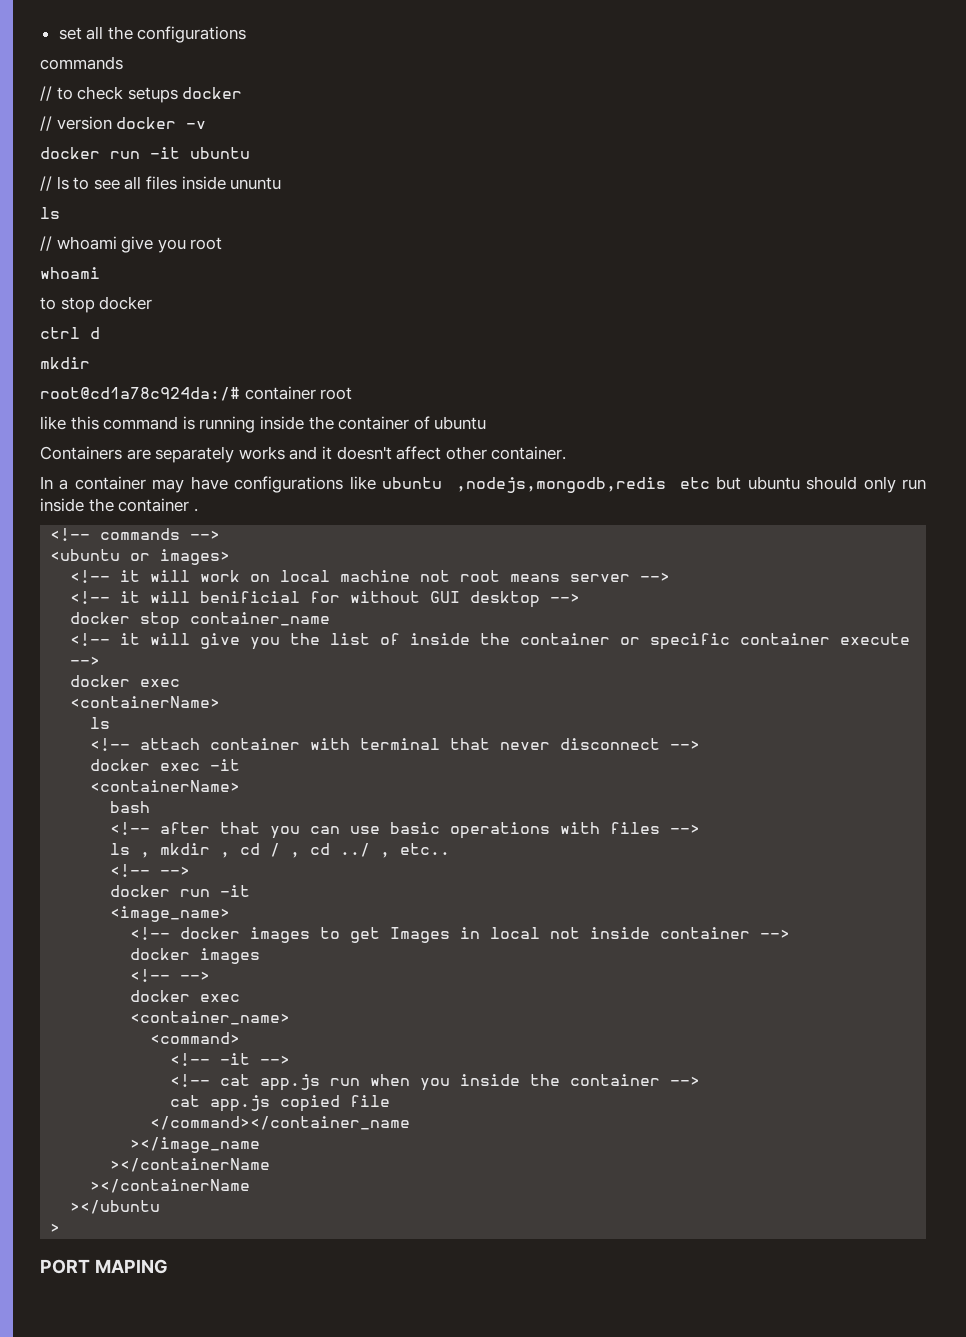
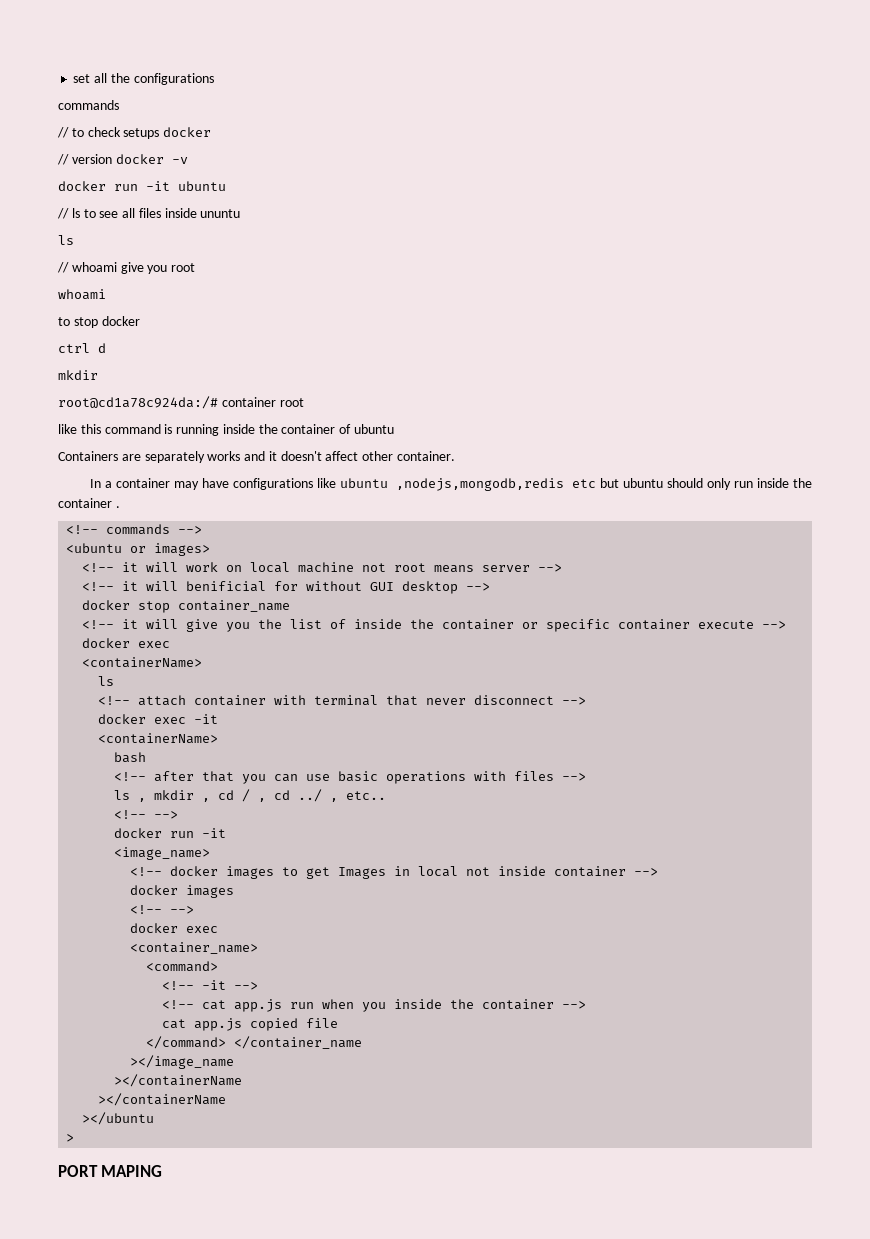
[150,1116,411,1130] </command></container_name -> [146,1036,363,1049] </command> </container_name

